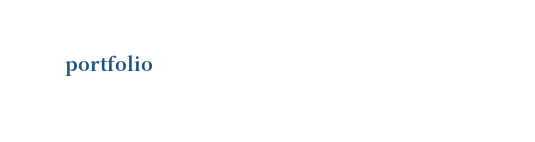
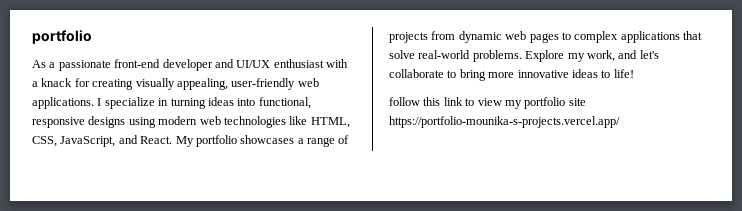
[65,55,153,76] portfolio -> [32,30,92,44] [32,59,348,71] [32,78,319,90] [32,97,311,109] [32,116,350,128] [32,135,350,147] [389,31,702,43] [389,50,659,62] [389,69,634,81] [389,97,586,109] [389,116,620,128] portfolio // As a passionate front-end developer and UI/UX enthusiast with a knack for creating visually appealing, user-friendly web applications. I specialize in turning ideas into functional, responsive designs using modern web technologies like HTML, CSS, JavaScript, and React. My portfolio showcases a range of projects from dynamic web pages to complex applications that solve real-world problems. Explore my work, and let's collaborate to bring more innovative ideas to life! // follow this link to view my portfolio site https://portfolio-mounika-s-projects.vercel.app/

